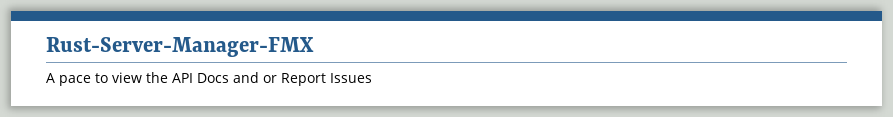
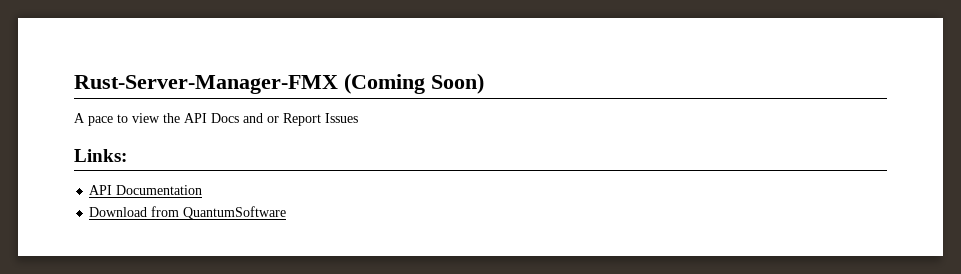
(314, 47) none -> [344,73,484,94] (Coming Soon)
(372, 78) none -> [74,149,127,162] [89,185,203,195] [89,206,287,219] // Links: // API Documentation // Download from QuantumSoftware

